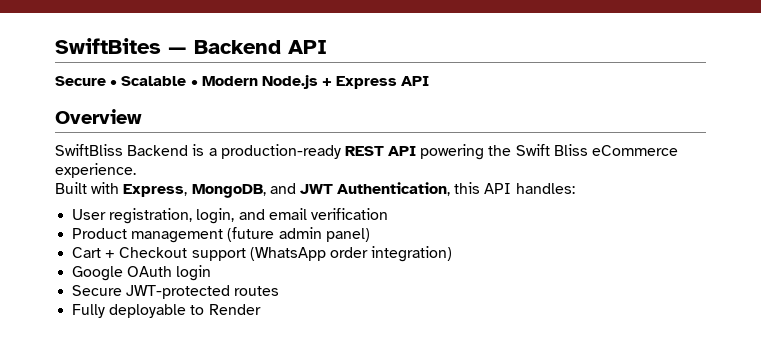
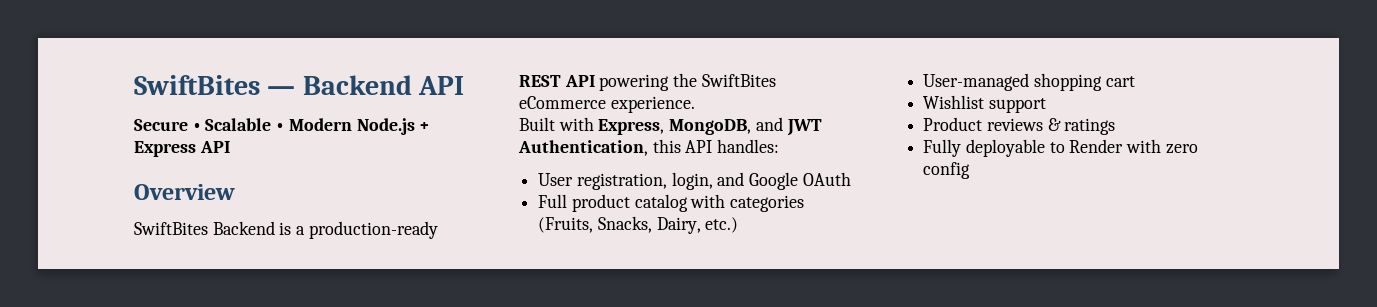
[55,144,123,156] SwiftBliss -> [134,222,208,235] SwiftBites
[515,144,588,156] Swift Bliss -> [701,74,776,87] SwiftBites
[268,208,388,220] [72,227,370,243] [72,246,453,262] [72,265,212,281] [72,285,280,299] email verification // Product management (future admin panel) // Cart + Checkout support (WhatsApp order integration) // Google OAuth login // Secure JWT-protected routes -> [749,172,851,190] [538,194,805,212] [538,216,739,234] [923,73,1135,91] [923,95,1046,113] [923,117,1116,135] Google OAuth // Full product catalog with categories (Fruits, Snacks, Dairy, etc.) // User-managed shopping cart // Wishlist support // Product reviews & ratings
(261, 309) none -> [1126,139,1198,154] [923,162,971,179] with zero config

